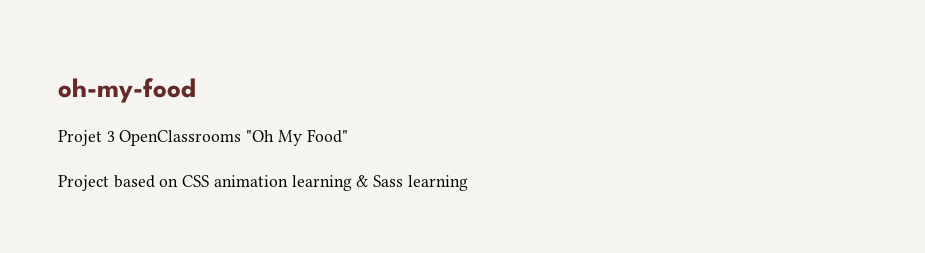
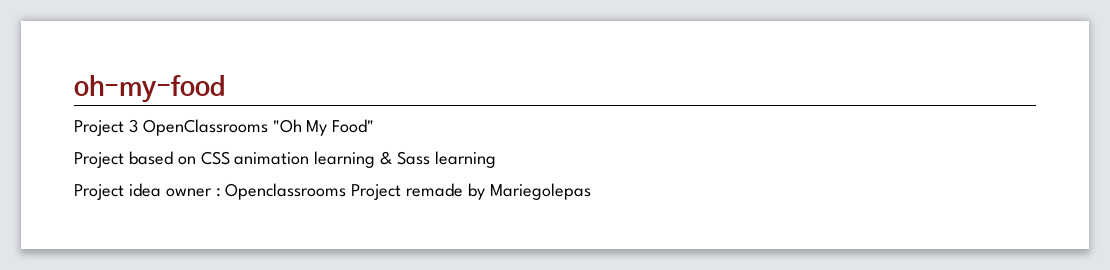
[58,130,102,146] Projet -> [74,120,124,136] Project
(468, 183) none -> [74,183,591,200] // Project idea owner : Openclassrooms Project remade by Mariegolepas

